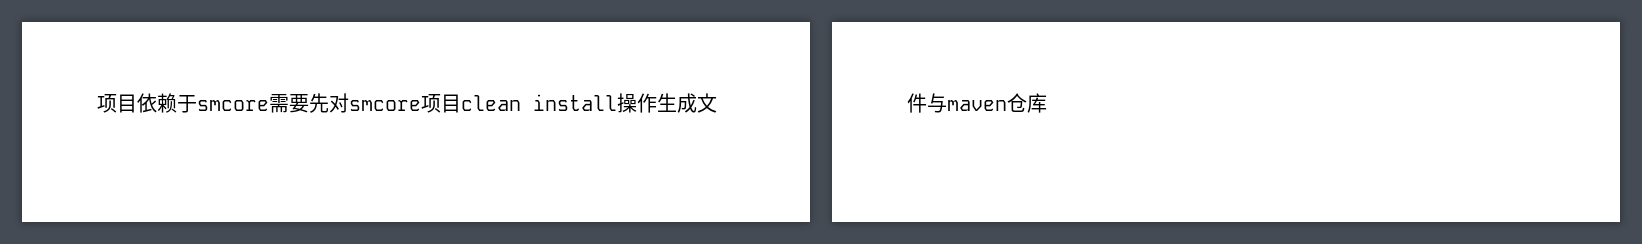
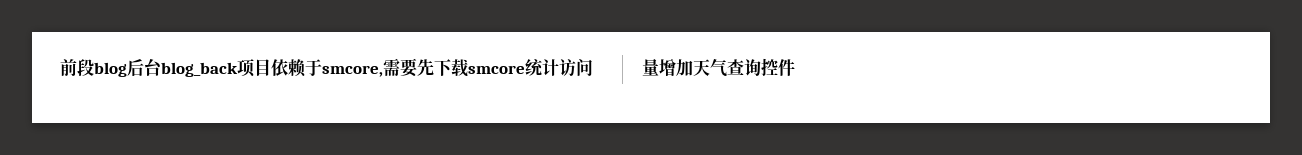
[97,93,1047,113] 项目依赖于smcore需要先对smcore项目clean install操作生成文件与maven仓库 -> [60,58,795,77] 前段blog后台blog_back项目依赖于smcore,需要先下载smcore统计访问量增加天气查询控件

